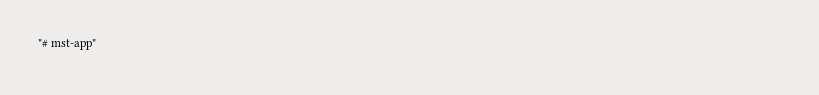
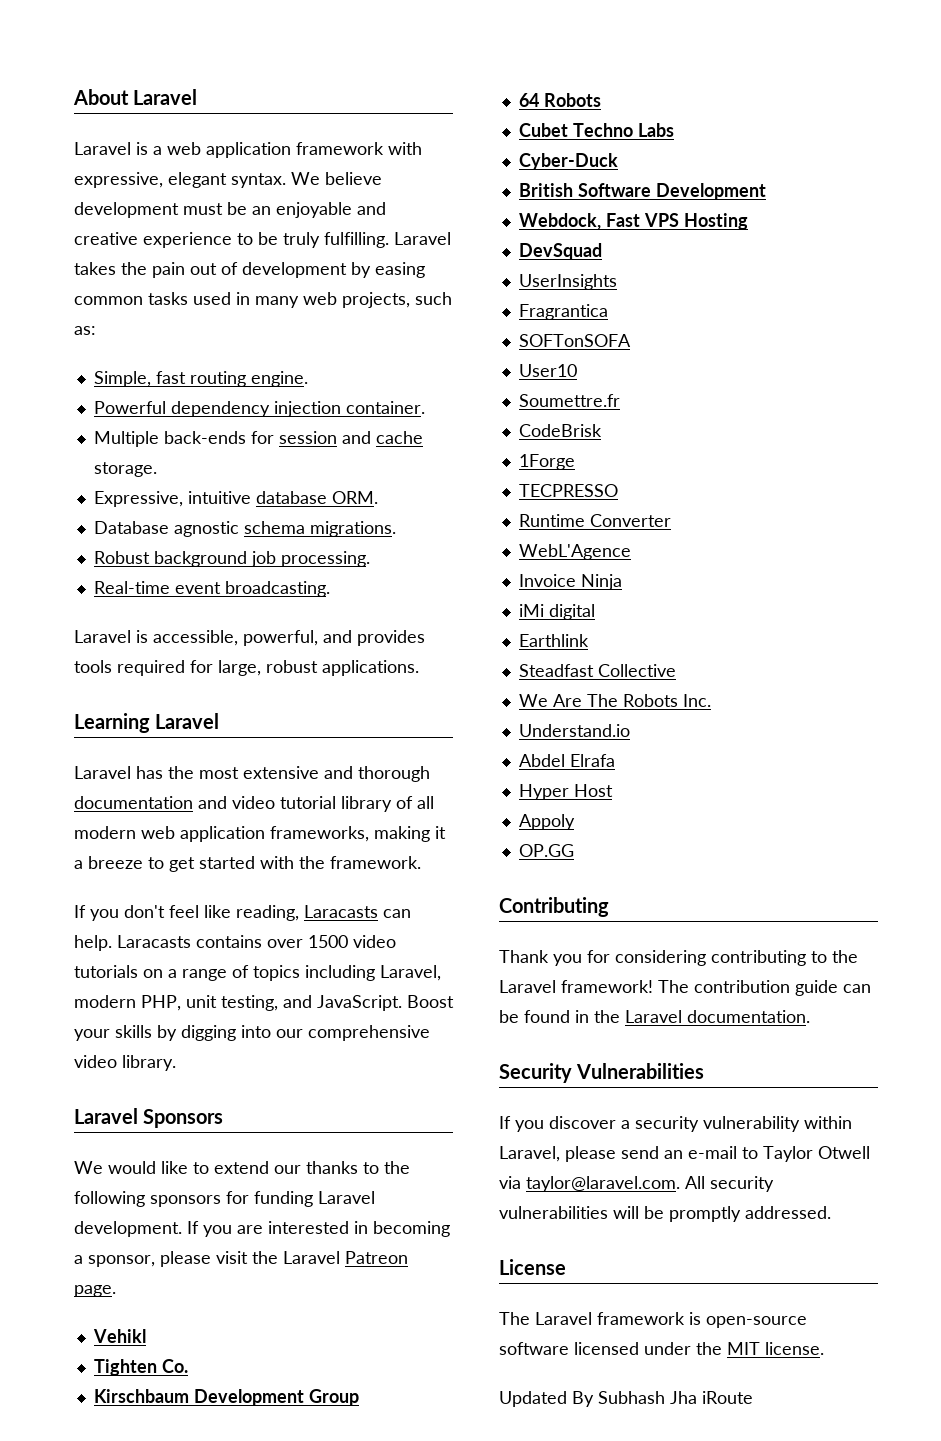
[38,39,97,50] "# mst-app" -> [73,89,198,105] [74,142,422,158] [74,172,382,188] [74,202,386,218] [74,232,451,248] [74,262,425,278] [74,292,452,308] [74,326,96,335] [93,371,308,387] [93,401,425,417] [93,431,423,447] [93,462,157,477] [93,491,378,507] [93,521,396,537] [93,551,370,567] [93,581,330,597] [74,630,425,646] [74,660,419,676] [74,713,220,733] [74,766,430,782] [74,796,434,812] [74,826,446,842] [74,856,421,872] [74,905,411,921] [74,935,396,951] [74,965,441,981] [74,995,454,1011] [74,1025,430,1041] [74,1055,176,1071] [74,1108,224,1128] [74,1161,410,1174] [74,1191,375,1207] [74,1221,450,1237] [74,1251,408,1267] [74,1285,116,1297] [92,1329,146,1343] [93,1359,188,1376] [93,1389,359,1406] [518,93,601,107] [518,123,674,137] [518,153,618,170] [518,183,766,200] [518,213,748,230] [518,243,602,260] [518,274,617,290] [518,304,608,320] [518,334,631,347] [518,364,577,377] [518,394,620,407] [518,424,602,437] [518,454,575,470] [518,484,618,497] [518,514,671,527] [518,544,631,560] [518,574,622,590] [518,604,595,620] [518,634,589,647] [518,664,676,677] [518,694,711,707] [518,724,630,737] [518,754,615,767] [518,784,613,800] [518,814,575,830] [518,844,574,857] [499,897,609,917] [499,950,858,966] [499,980,871,996] [499,1010,810,1023] [499,1063,705,1083] [499,1116,852,1132] [499,1146,870,1162] [499,1176,774,1192] [499,1206,831,1222] [499,1259,566,1275] [499,1312,807,1328] [499,1342,824,1355] [499,1391,753,1407] About Laravel // Laravel is a web application framework with expressive, elegant syntax. We believe development must be an enjoyable and creative experience to be truly fulfilling. Laravel takes the pain out of development by easing common tasks used in many web projects, such as: // Simple, fast routing engine. // Powerful dependency injection container. // Multiple back-ends for session and cache storage. // Expressive, intuitive database ORM. // Database agnostic schema migrations. // Robust background job processing. // Real-time event broadcasting. // Laravel is accessible, powerful, and provides tools required for large, robust applications. // Learning Laravel // Laravel has the most extensive and thorough documentation and video tutorial library of all modern web application frameworks, making it a breeze to get started with the framework. // If you don't feel like reading, Laracasts can help. Laracasts contains over 1500 video tutorials on a range of topics including Laravel, modern PHP, unit testing, and JavaScript. Boost your skills by digging into our comprehensive video library. // Laravel Sponsors // We would like to extend our thanks to the following sponsors for funding Laravel development. If you are interested in becoming a sponsor, please visit the Laravel Patreon page. // Vehikl // Tighten Co. // Kirschbaum Development Group // 64 Robots // Cubet Techno Labs // Cyber-Duck // British Software Development // Webdock, Fast VPS Hosting // DevSquad // UserInsights // Fragrantica // SOFTonSOFA // User10 // Soumettre.fr // CodeBrisk // 1Forge // TECPRESSO // Runtime Converter // WebL'Agence // Invoice Ninja // iMi digital // Earthlink // Steadfast Collective // We Are The Robots Inc. // Understand.io // Abdel Elrafa // Hyper Host // Appoly // OP.GG // Contributing // Thank you for considering contributing to the Laravel framework! The contribution guide can be found in the Laravel documentation. // Security Vulnerabilities // If you discover a security vulnerability within Laravel, please send an e-mail to Taylor Otwell via taylor@laravel.com. All security vulnerabilities will be promptly addressed. // License // The Laravel framework is open-source software licensed under the MIT license. // Updated By Subhash Jha iRoute

